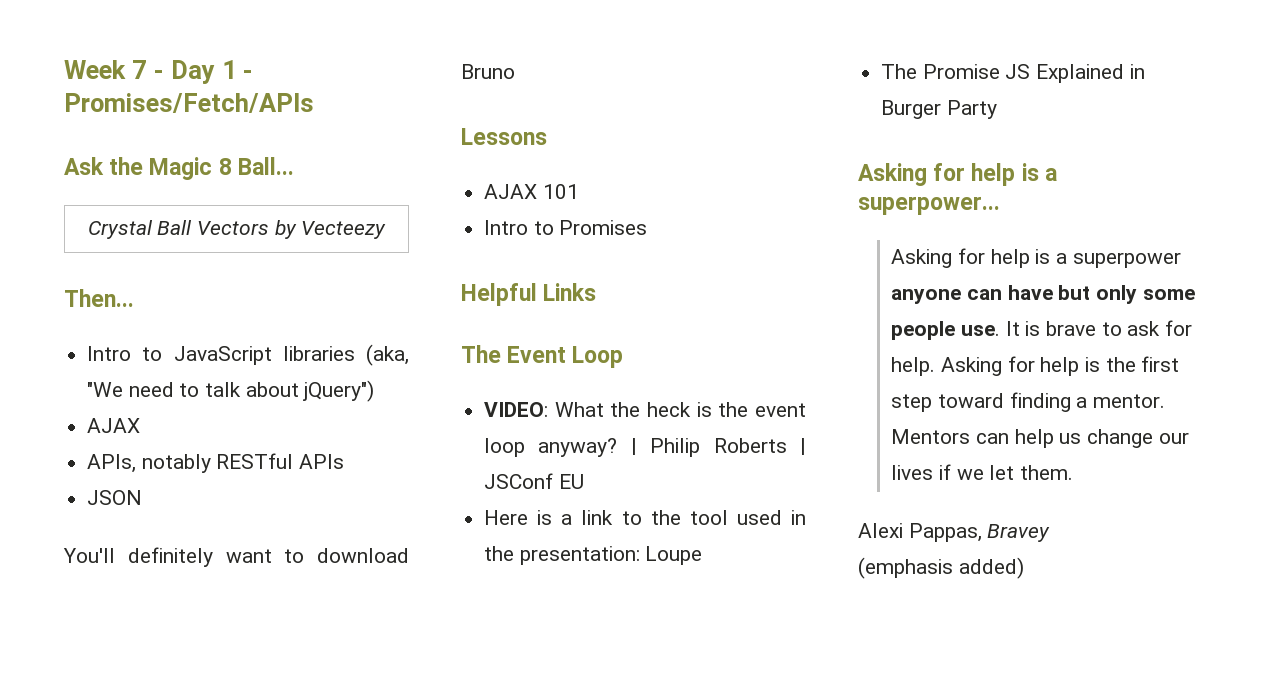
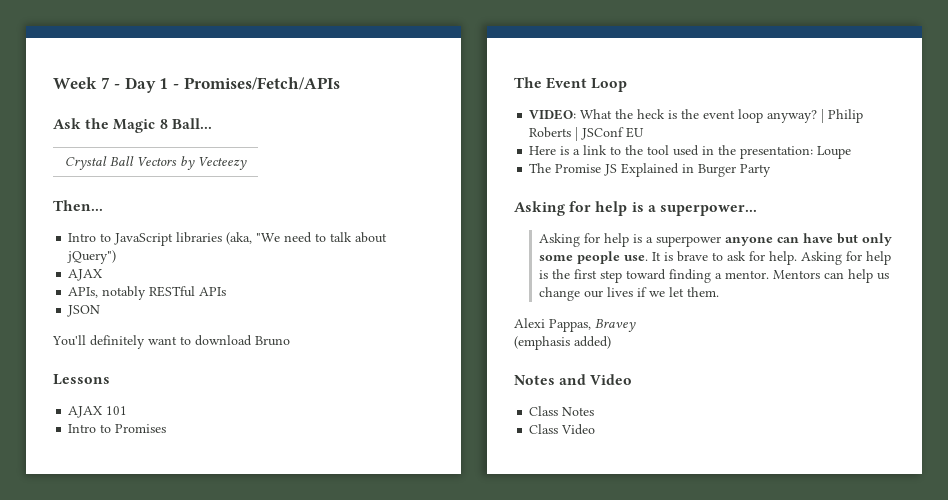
[461,283,597,306] // Helpful Links -> (167, 428) none
(1024, 568) none -> [514,374,633,385] [529,406,595,416] [529,424,596,435] // Notes and Video // Class Notes // Class Video

